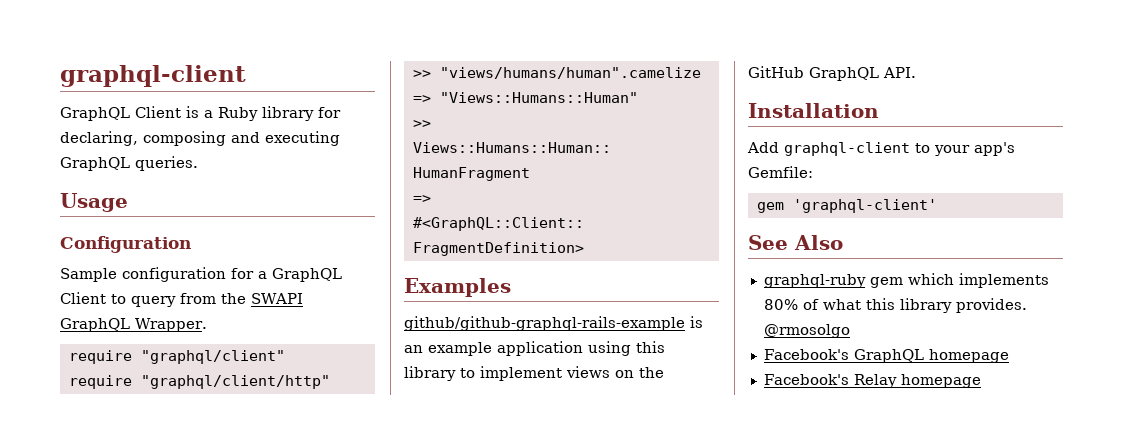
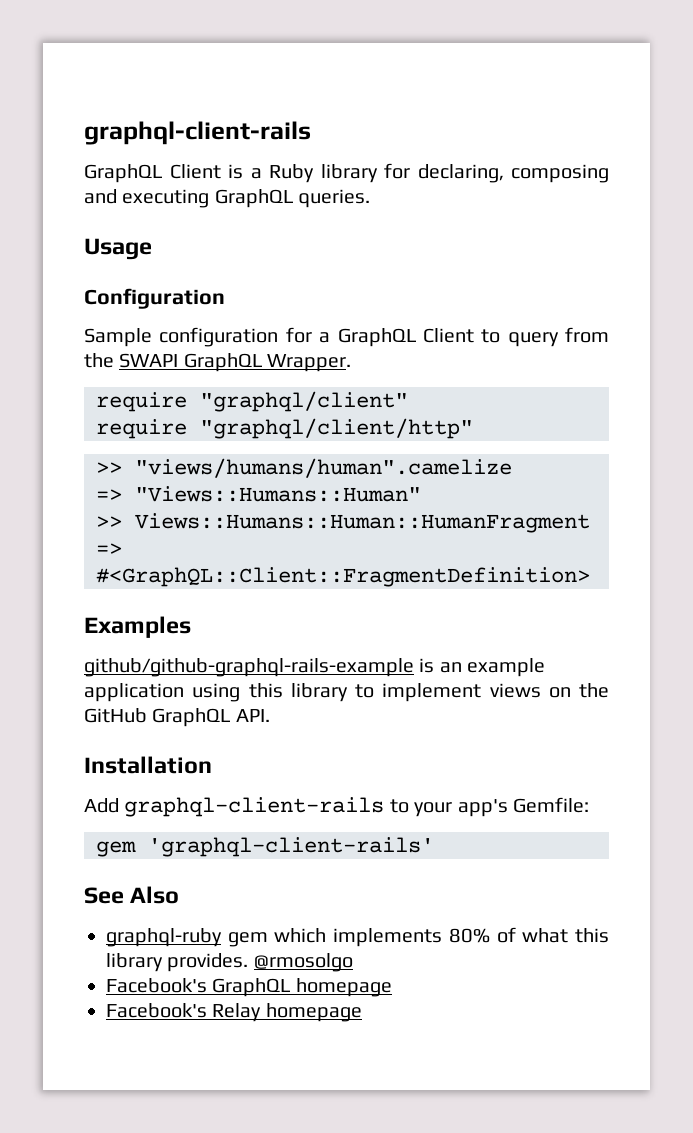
[60,65,246,87] graphql-client -> [84,121,311,145] graphql-client-rails
[784,142,910,156] graphql-client -> [124,797,385,817] graphql-client-rails
[792,199,937,213] 'graphql-client' -> [148,837,434,857] 'graphql-client-rails'

